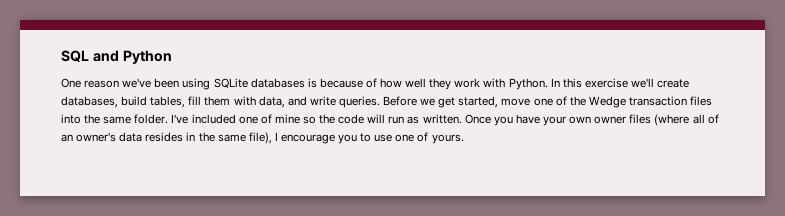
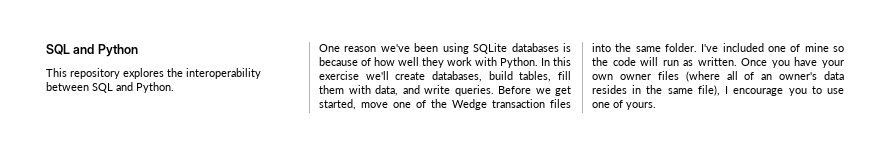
(172, 57) none -> [46,68,261,79] [46,82,174,93] // This repository explores the interoperability between SQL and Python.

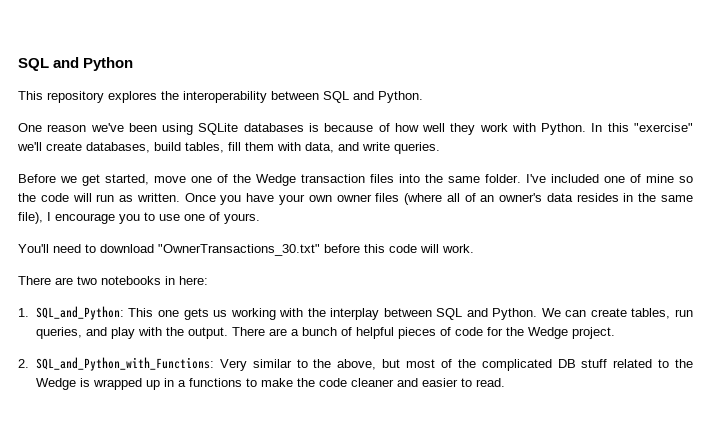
[319,71,359,80] exercise -> [634,123,694,132] "exercise"
(494, 90) none -> (440, 148) //
(656, 106) none -> [18,244,474,256] [18,276,208,285] [18,306,694,320] [35,327,615,339] [18,357,693,371] [35,378,505,390] // You'll need to download "OwnerTransactions_30.txt" before this code will work. // There are two notebooks in here: // 1. SQL_and_Python: This one gets us working with the interplay between SQL and Python. We can create tables, run queries, and play with the output. There are a bunch of helpful pieces of code for the Wedge project. // 2. SQL_and_Python_with_Functions: Very similar to the above, but most of the complicated DB stuff related to the Wedge is wrapped up in a functions to make the code cleaner and easier to read.

